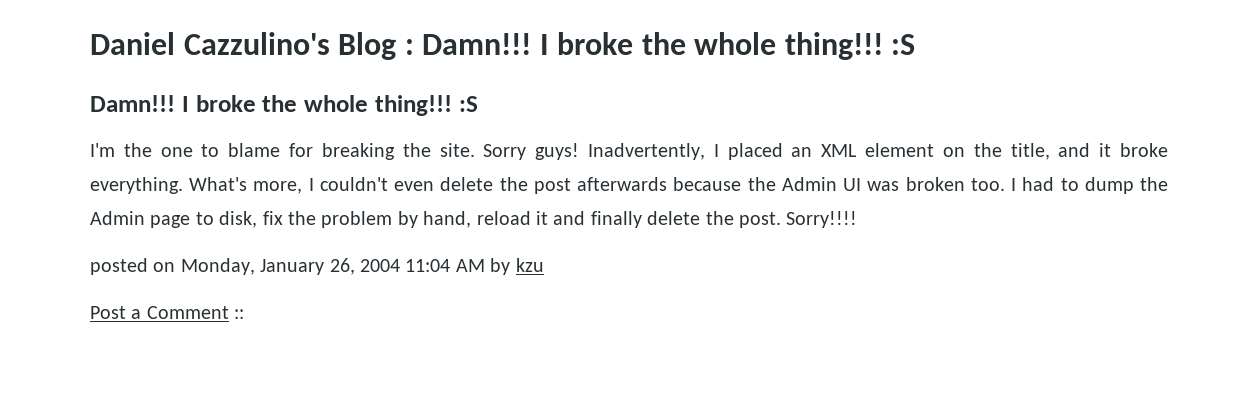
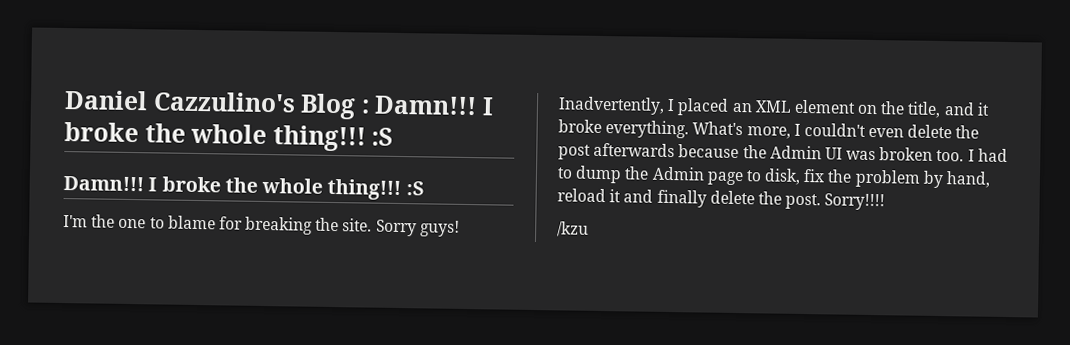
[90,258,544,275] [90,306,245,319] posted on Monday, January 26, 2004 11:04 AM by kzu // Post a Comment :: -> [557,221,589,237] /kzu

